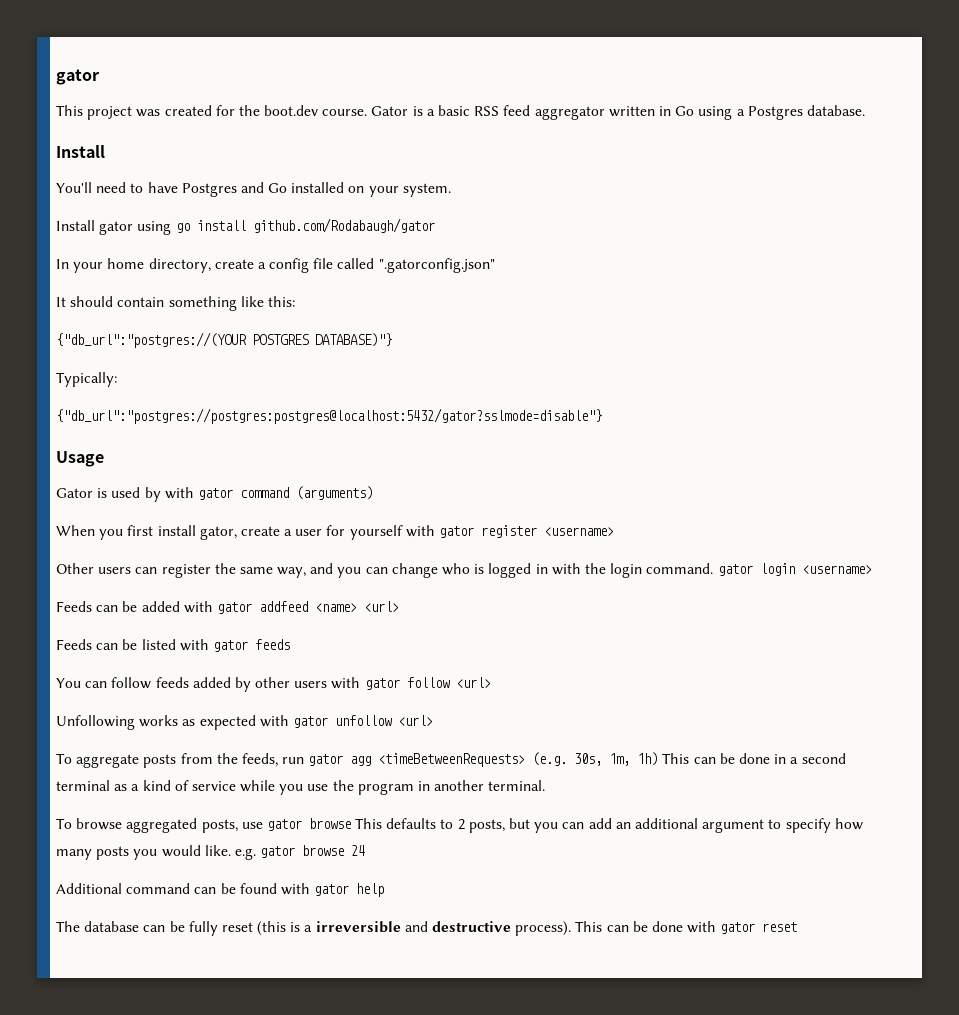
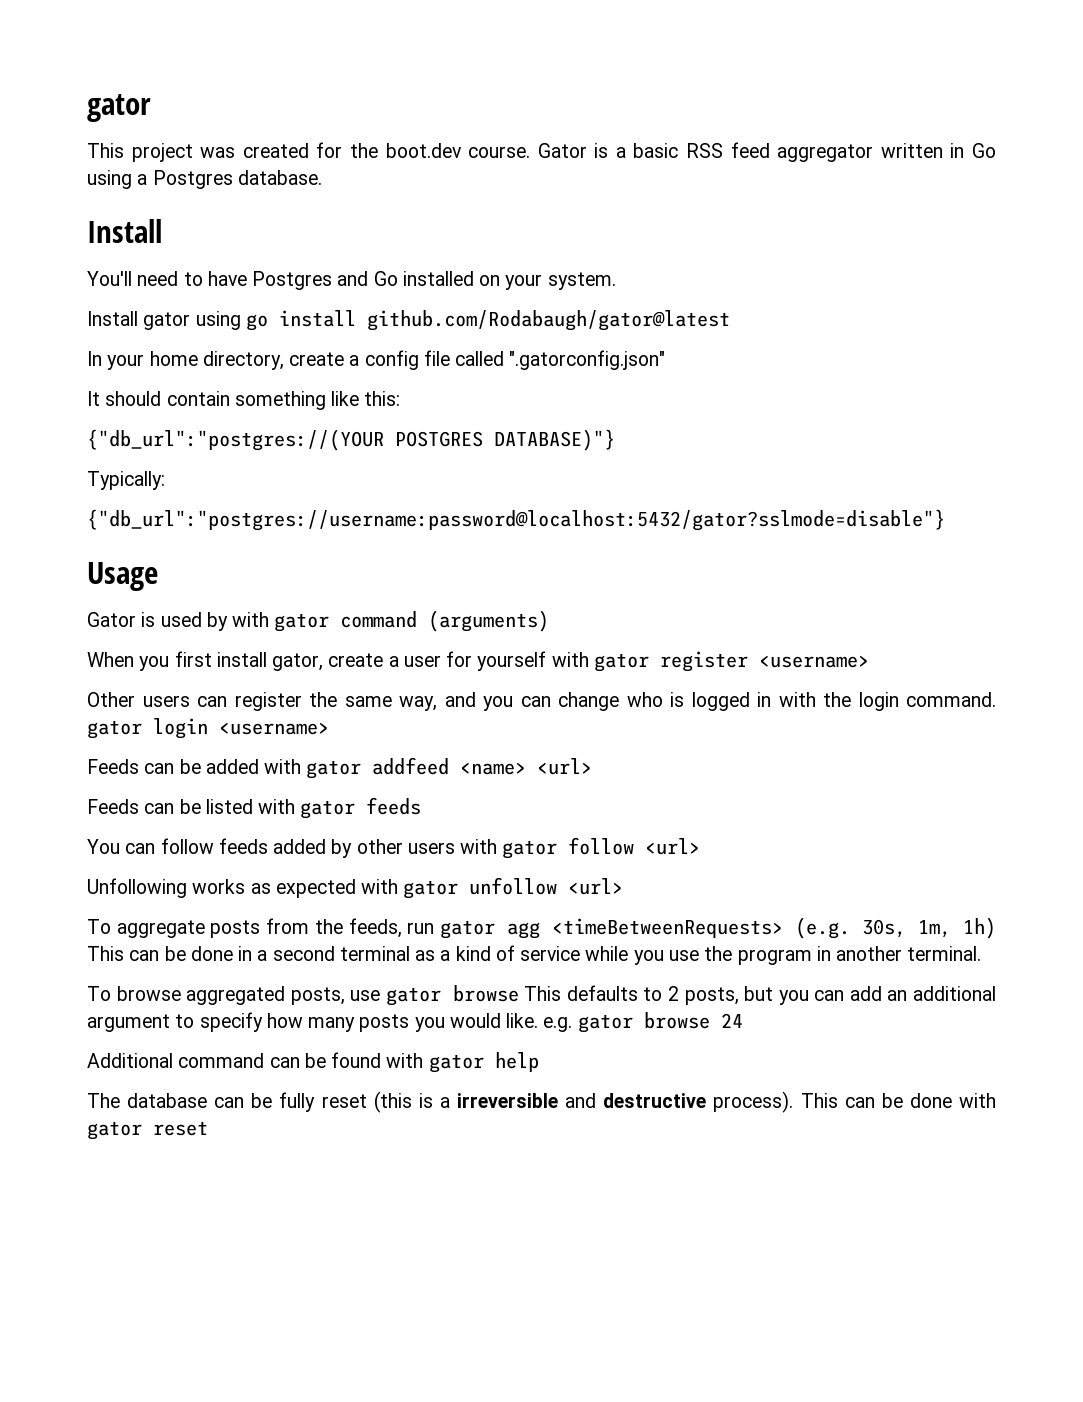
[252,218,435,233] github.com/Rodabaugh/gator -> [366,310,730,331] github.com/Rodabaugh/gator@latest
[56,408,602,424] {"db_url":"postgres://postgres:postgres@localhost:5432/gator?sslmode=disable"} -> [87,509,945,531] {"db_url":"postgres://username:password@localhost:5432/gator?sslmode=disable"}

